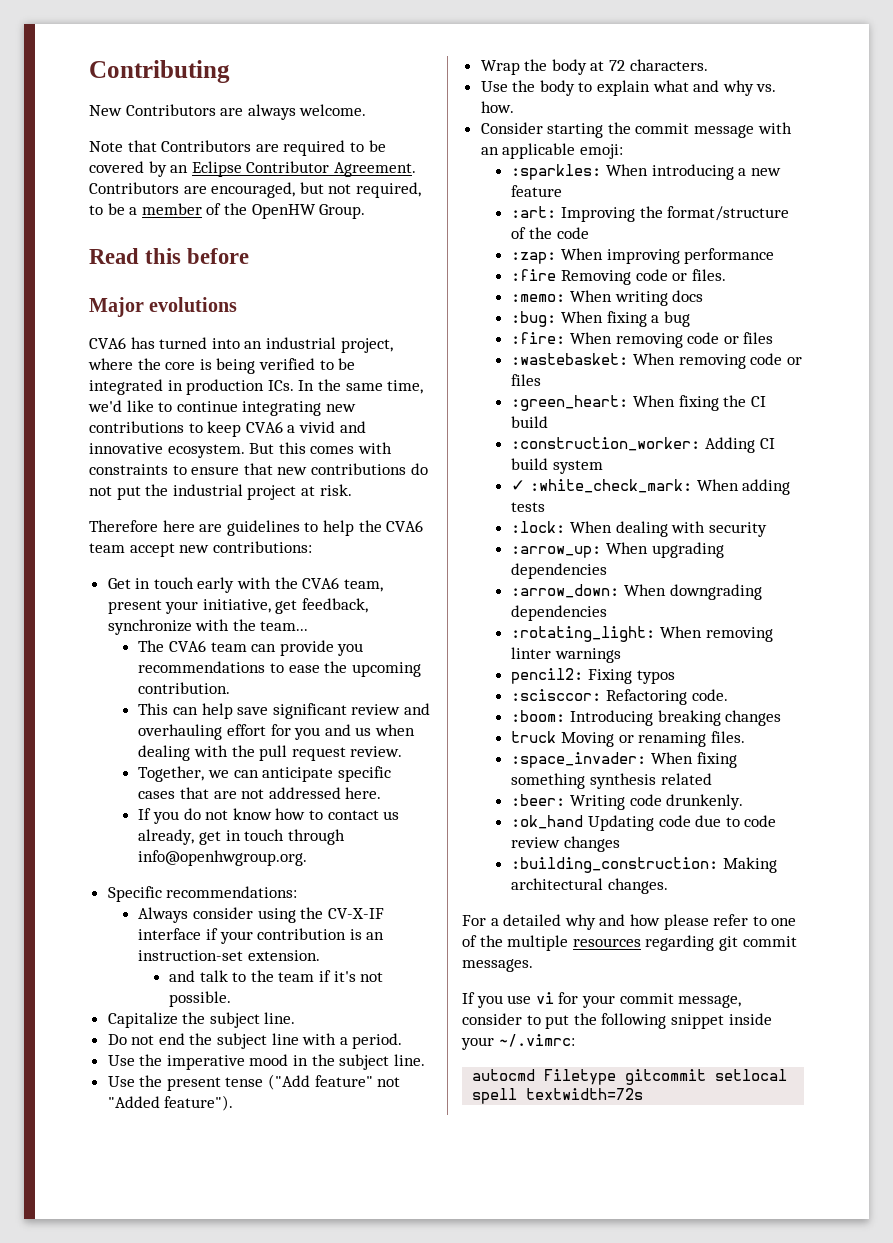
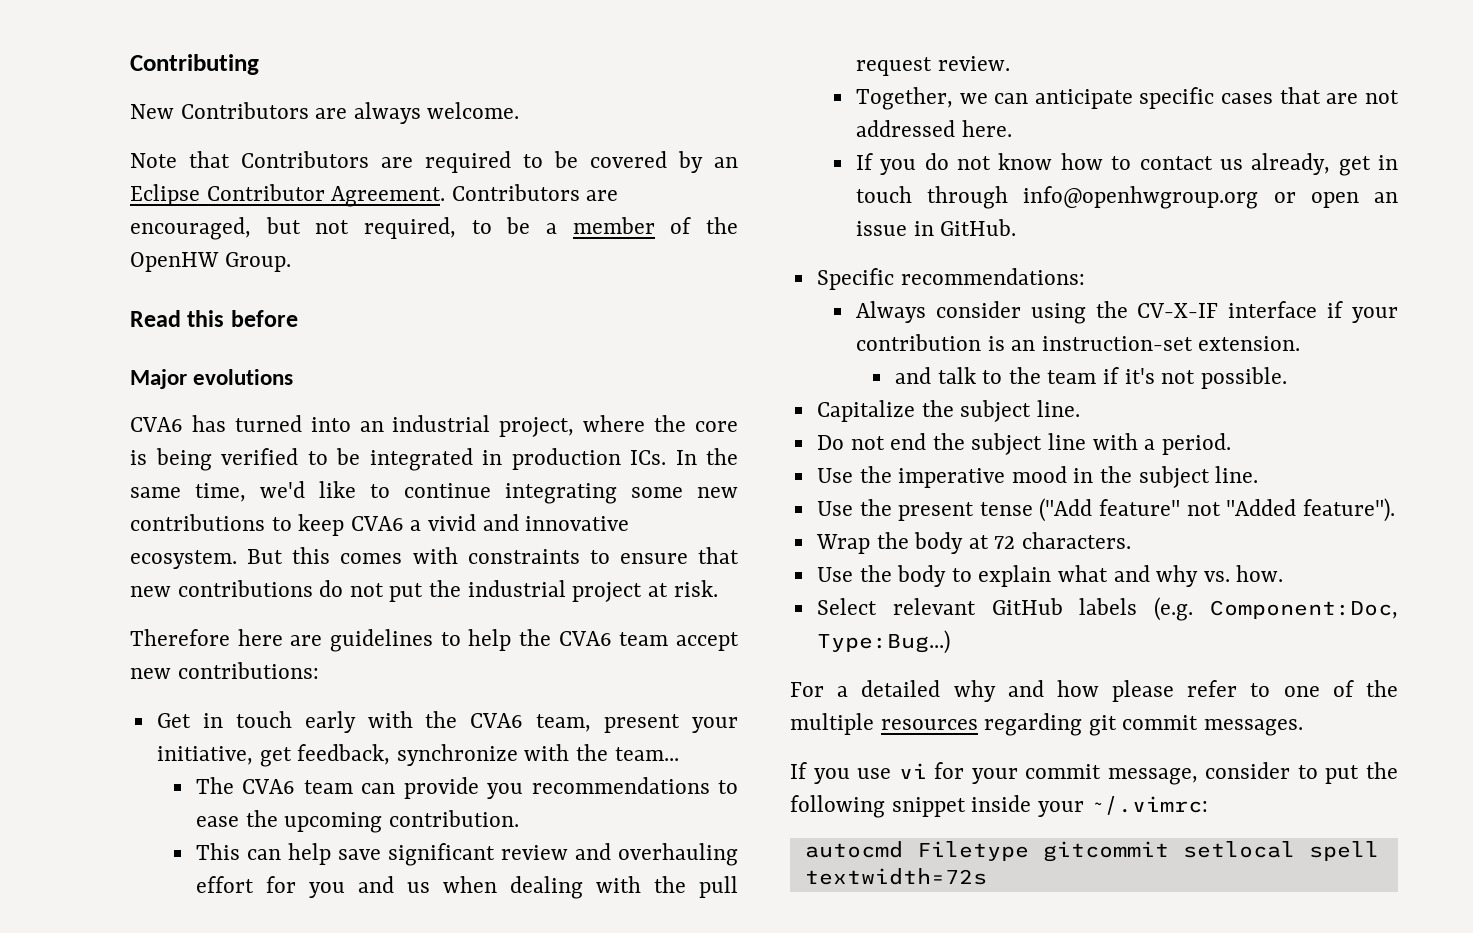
(322, 408) none -> [631,487,683,498] some
[138,850,308,866] info@openhwgroup.org. -> [1023,186,1398,209] [855,219,1017,236] info@openhwgroup.org or open an issue in GitHub.
[480,122,792,138] [480,143,623,159] [511,164,781,180] [511,185,563,197] [511,206,790,222] [511,227,589,239] [511,248,775,264] [511,269,726,285] [511,290,704,306] [511,311,690,327] [511,332,774,348] [511,353,802,369] [511,374,542,386] [511,395,766,411] [511,416,549,428] [511,437,775,453] [511,458,604,474] [511,479,791,495] [511,502,546,512] [511,521,767,537] [511,542,724,558] [511,563,608,579] [511,584,762,600] [511,605,608,621] [511,626,773,642] [511,647,622,663] [511,668,675,684] [511,689,728,705] [511,710,782,726] [511,731,745,747] [511,752,737,768] [511,773,712,789] [511,794,744,810] [511,815,777,831] [511,836,621,852] [511,857,778,873] [511,878,669,894] Consider starting the commit message with an applicable emoji: // :sparkles: When introducing a new feature // :art: Improving the format/structure of the code // :zap: When improving performance // :fire Removing code or files. // :memo: When writing docs // :bug: When fixing a bug // :fire: When removing code or files // :wastebasket: When removing code or files // :green_heart: When fixing the CI build // :construction_worker: Adding CI build system // ✓ :white_check_mark: When adding tests // :lock: When dealing with security // :arrow_up: When upgrading dependencies // :arrow_down: When downgrading dependencies // :rotating_light: When removing linter warnings // pencil2: Fixing typos // :scisccor: Refactoring code. // :boom: Introducing breaking changes // truck Moving or renaming files. // :space_invader: When fixing something synthesis related // :beer: Writing code drunkenly. // :ok_hand Updating code due to code review changes // :building_construction: Making architectural changes. -> [816,597,1398,621] [816,630,950,654] Select relevant GitHub labels (e.g. Component:Doc, Type:Bug...)

